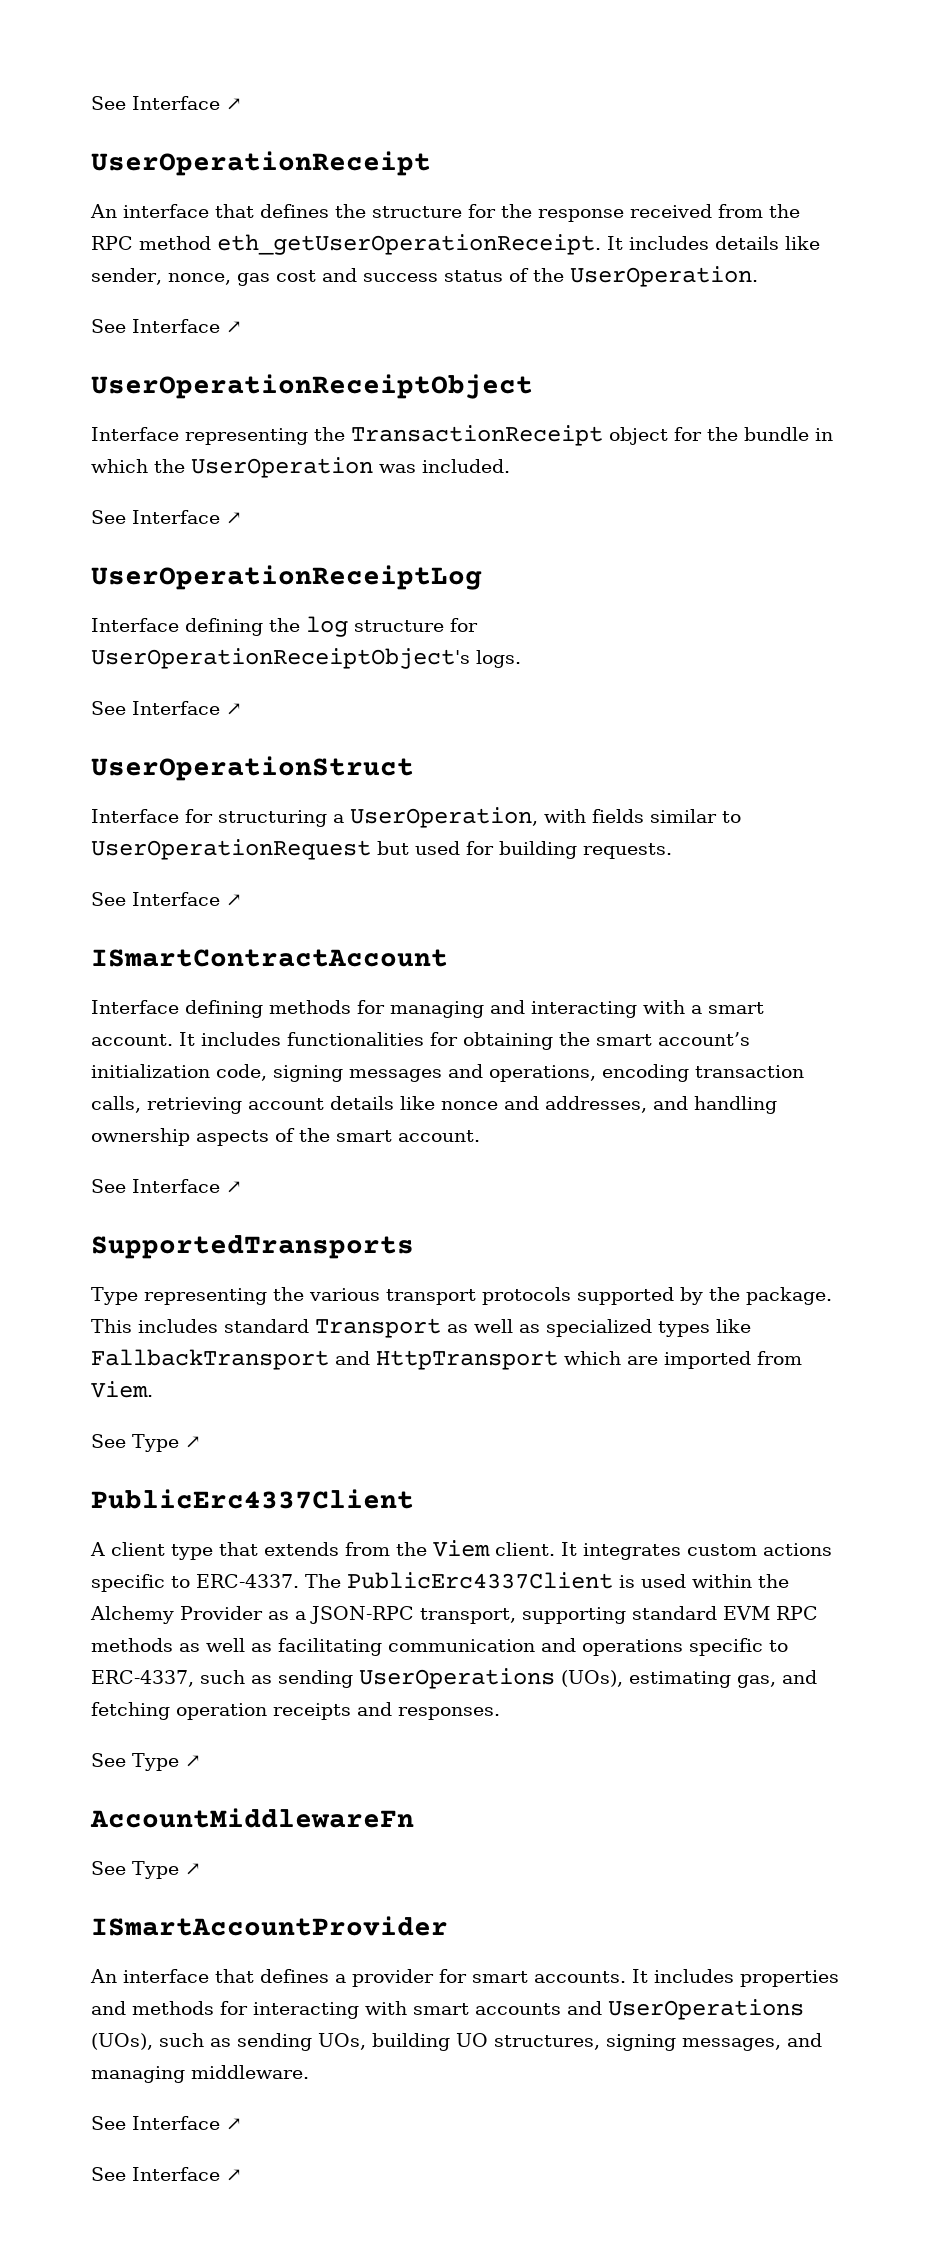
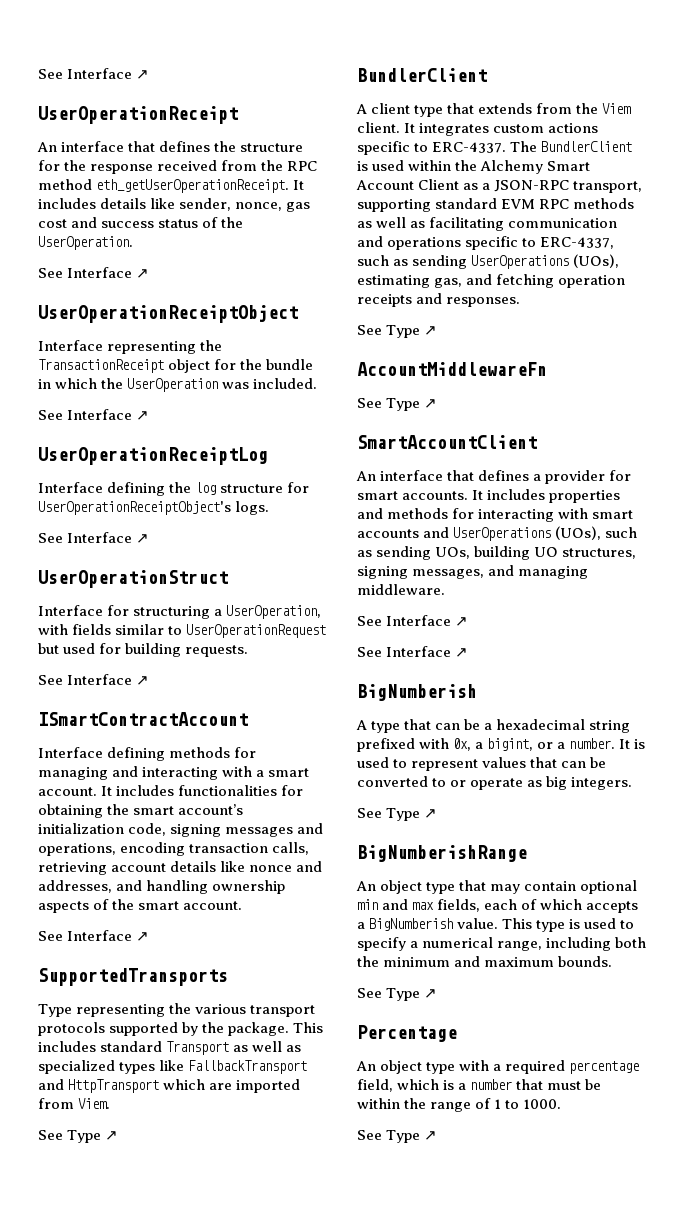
[91,1489,414,1509] PublicErc4337Client -> [357,68,487,82] BundlerClient
[347,1572,613,1589] PublicErc4337Client -> [541,141,633,152] BundlerClient
[180,1606,263,1620] Provider -> [547,161,591,171] [356,179,460,190] Smart Account Client
[91,1916,448,1936] ISmartAccountProvider -> [357,435,537,449] SmartAccountClient
(242, 2175) none -> [357,684,477,701] [356,719,631,733] [357,738,646,752] [357,757,607,771] [357,776,633,790] [357,808,438,821] [357,845,527,862] [356,880,638,894] [357,899,639,913] [357,918,635,932] [357,937,647,951] [357,956,613,967] [357,988,438,1001] [357,1025,457,1042] [356,1060,640,1074] [357,1079,602,1092] [357,1098,562,1112] [357,1130,438,1143] // BigNumberish // A type that can be a hexadecimal string prefixed with 0x, a bigint, or a number. It is used to represent values that can be converted to or operate as big integers. // See Type ↗ // BigNumberishRange // An object type that may contain optional min and max fields, each of which accepts a BigNumberish value. This type is used to specify a numerical range, including both the minimum and maximum bounds. // See Type ↗ // Percentage // An object type with a required percentage field, which is a number that must be within the range of 1 to 1000. // See Type ↗

